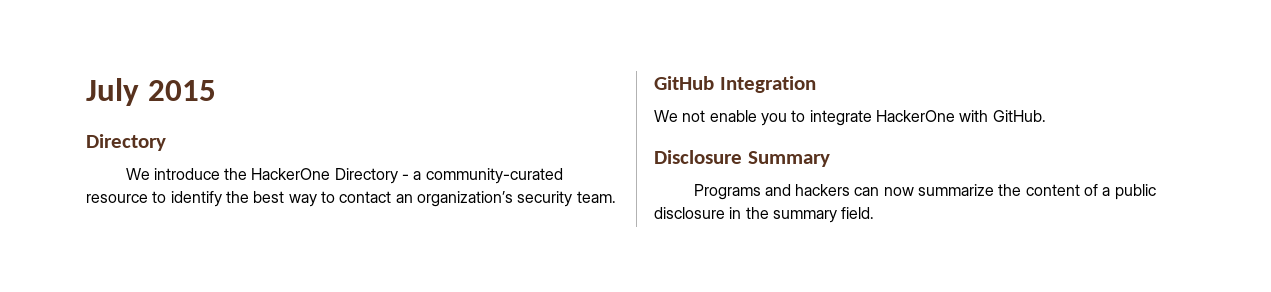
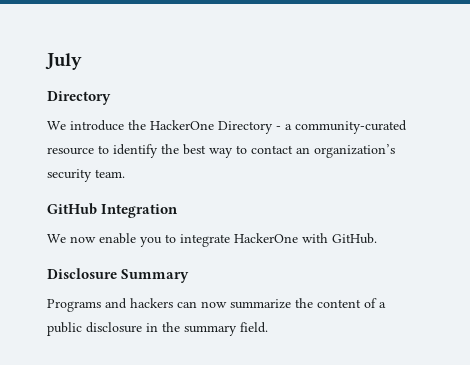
[147,80,216,101] 2015 -> (82, 61) none
[682,110,706,122] not -> [70,236,96,243] now

